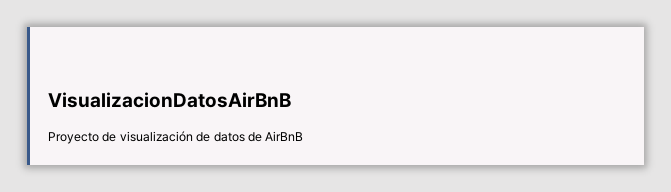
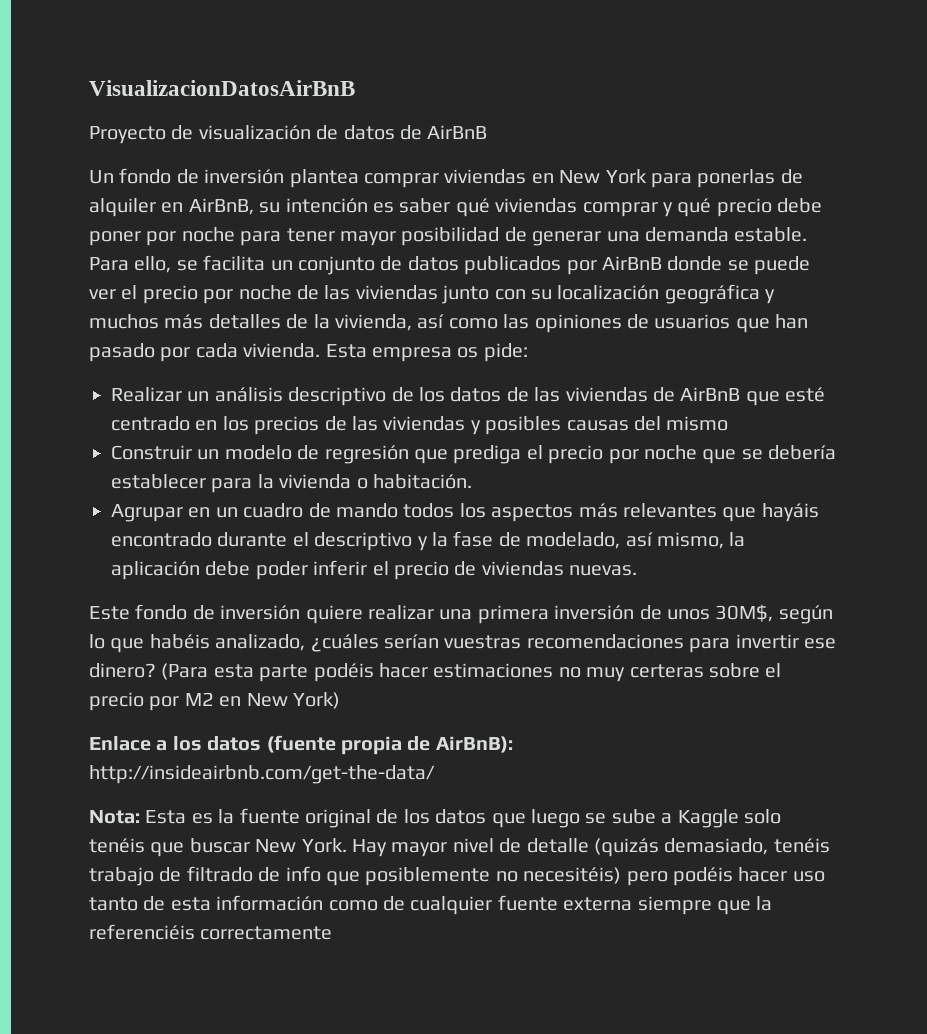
(304, 136) none -> [89,168,803,188] [89,198,823,217] [89,227,808,246] [89,255,811,275] [89,284,776,304] [89,314,809,333] [89,343,528,362] [111,387,826,406] [111,416,729,435] [111,445,837,464] [111,474,472,493] [111,503,819,522] [111,531,746,551] [111,560,638,580] [89,604,833,624] [89,634,836,653] [89,663,782,682] [89,692,340,711] [89,735,513,755] [89,765,435,784] [89,808,781,828] [89,838,830,857] [89,866,825,886] [89,895,773,915] [89,924,333,940] // Un fondo de inversión plantea comprar viviendas en New York para ponerlas de alquiler en AirBnB, su intención es saber qué viviendas comprar y qué precio debe poner por noche para tener mayor posibilidad de generar una demanda estable. Para ello, se facilita un conjunto de datos publicados por AirBnB donde se puede ver el precio por noche de las viviendas junto con su localización geográfica y muchos más detalles de la vivienda, así como las opiniones de usuarios que han pasado por cada vivienda. Esta empresa os pide: // Realizar un análisis descriptivo de los datos de las viviendas de AirBnB que esté centrado en los precios de las viviendas y posibles causas del mismo // Construir un modelo de regresión que prediga el precio por noche que se debería establecer para la vivienda o habitación. // Agrupar en un cuadro de mando todos los aspectos más relevantes que hayáis encontrado durante el descriptivo y la fase de modelado, así mismo, la aplicación debe poder inferir el precio de viviendas nuevas. // Este fondo de inversión quiere realizar una primera inversión de unos 30M$, según lo que habéis analizado, ¿cuáles serían vuestras recomendaciones para invertir ese dinero? (Para esta parte podéis hacer estimaciones no muy certeras sobre el precio por M2 en New York) // Enlace a los datos (fuente propia de AirBnB): http://insideairbnb.com/get-the-data/ // Nota: Esta es la fuente original de los datos que luego se sube a Kaggle solo tenéis que buscar New York. Hay mayor nivel de detalle (quizás demasiado, tenéis trabajo de filtrado de info que posiblemente no necesitéis) pero podéis hacer uso tanto de esta información como de cualquier fuente externa siempre que la referenciéis correctamente

